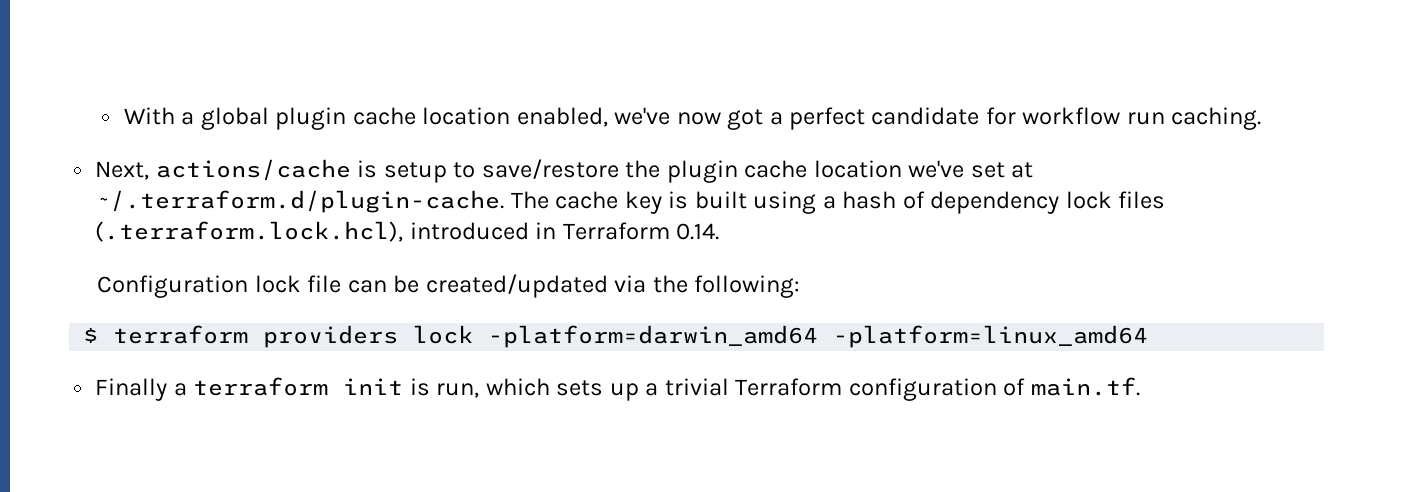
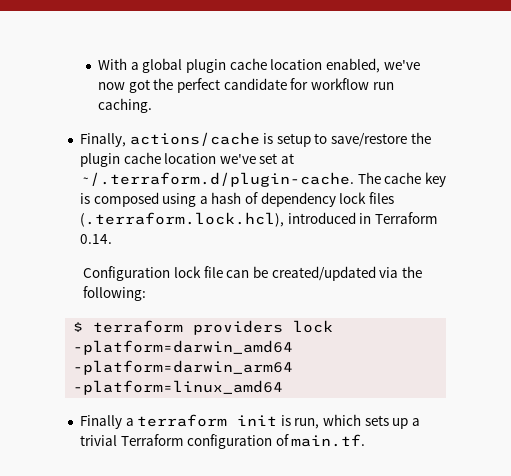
[769,112,783,125] a -> [153,78,174,90] the
[95,161,150,180] Next, -> [79,133,126,147] Finally,
[694,191,747,209] built -> [93,192,159,207] composed
(819, 336) none -> [73,360,294,375] -platform=darwin_arm64

